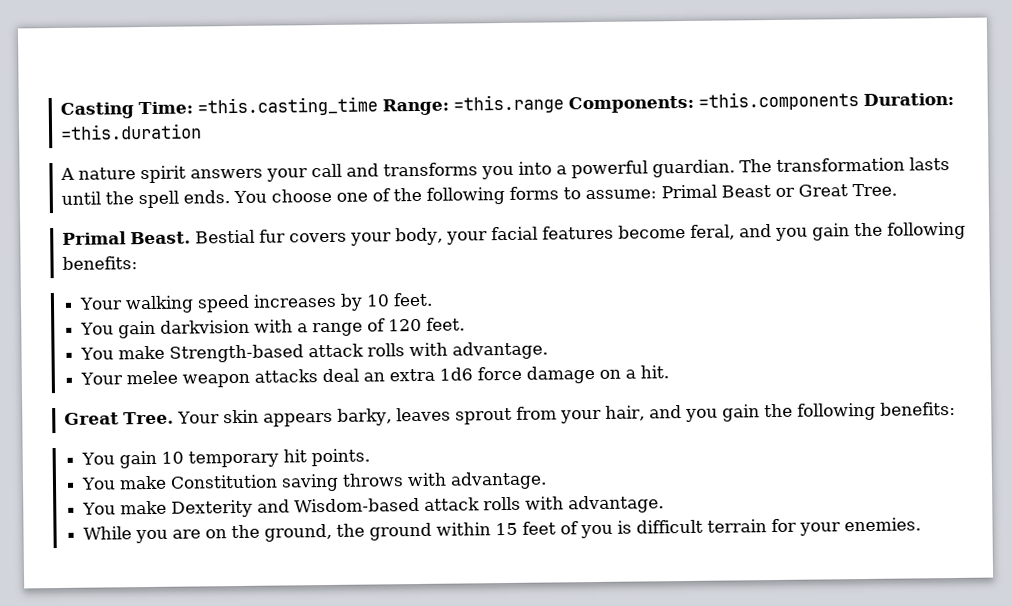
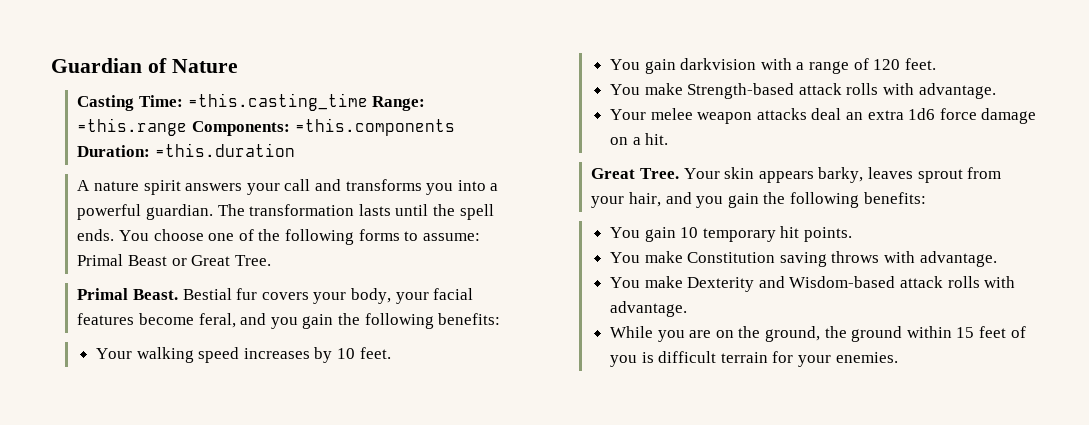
(59, 110) none -> [51,58,238,73] Guardian of Nature //

